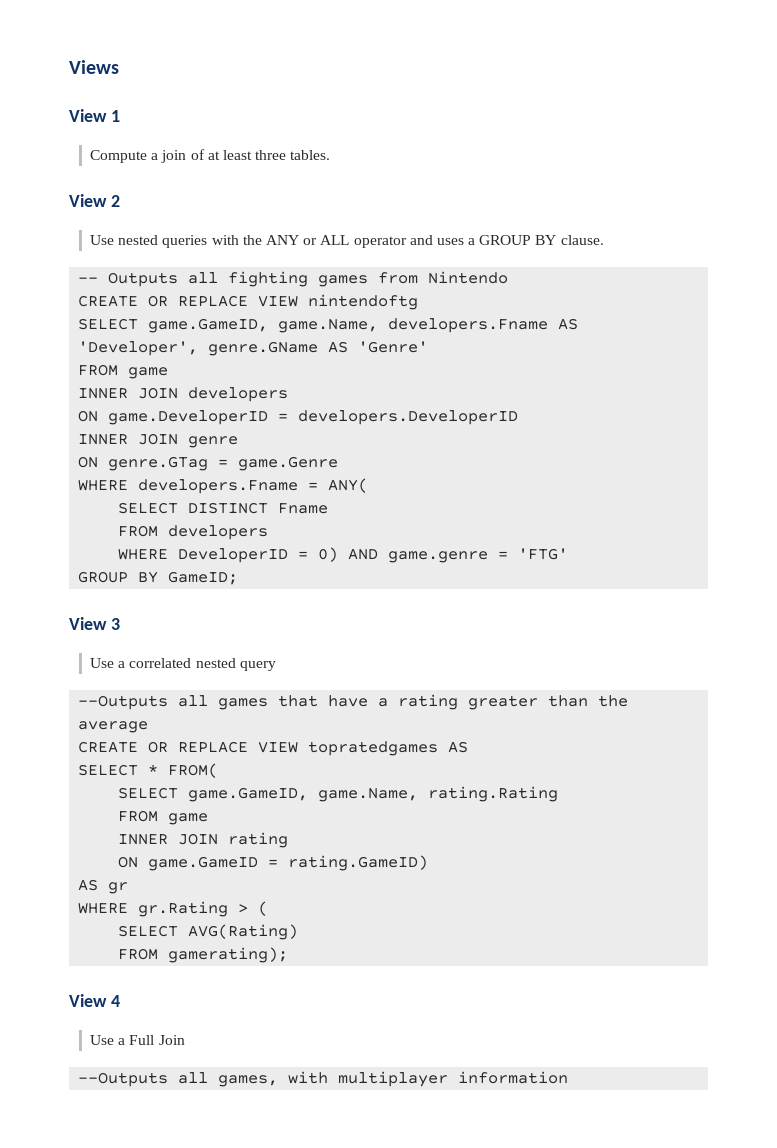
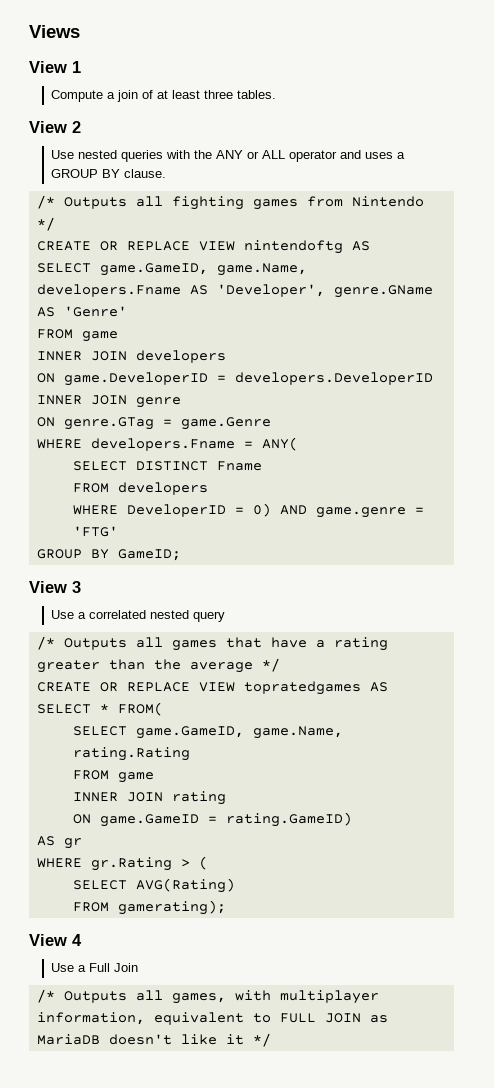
[78,277,99,283] -- -> [36,195,55,209] /*
(509, 277) none -> [36,217,55,231] */
(419, 302) none -> [351,241,370,251] AS
[78,695,169,710] --Outputs -> [36,636,127,650] /* Outputs
(149, 727) none -> [261,658,280,672] */
[78,1072,169,1087] --Outputs -> [36,989,127,1003] /* Outputs
[458,1071,569,1084] information -> [36,1012,388,1025] [36,1033,271,1047] information, equivalent to FULL JOIN as MariaDB doesn't like it */

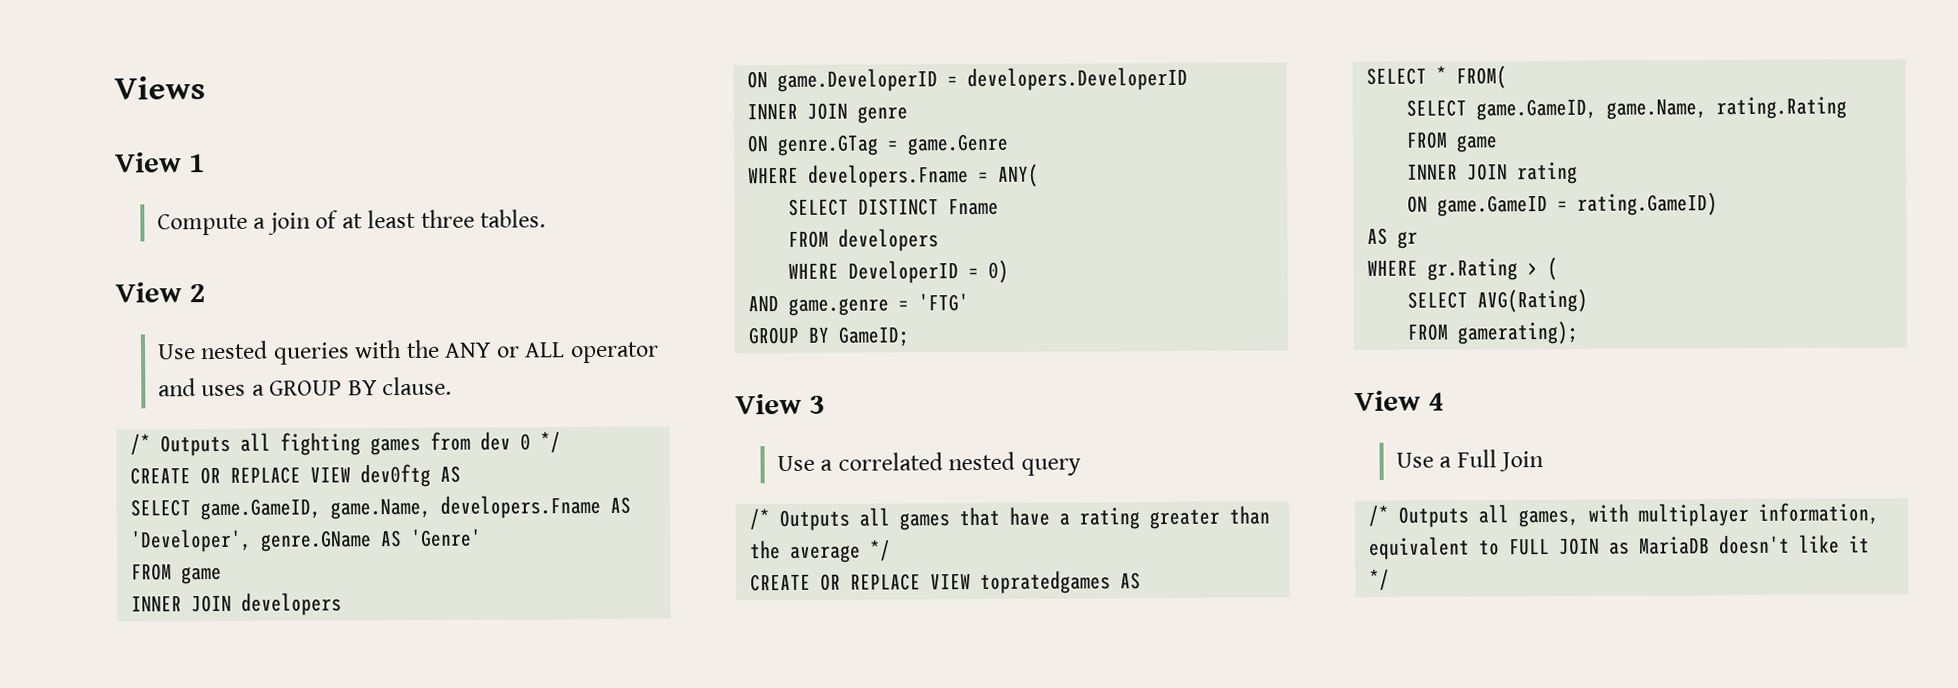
[351,196,424,207] [36,217,55,231] [36,240,343,254] Nintendo */ // CREATE OR REPLACE VIEW nintendoftg -> [480,431,562,454] [130,463,432,488] dev 0 */ // CREATE OR REPLACE VIEW dev0ftg
(271, 510) none -> (1010, 271) //

